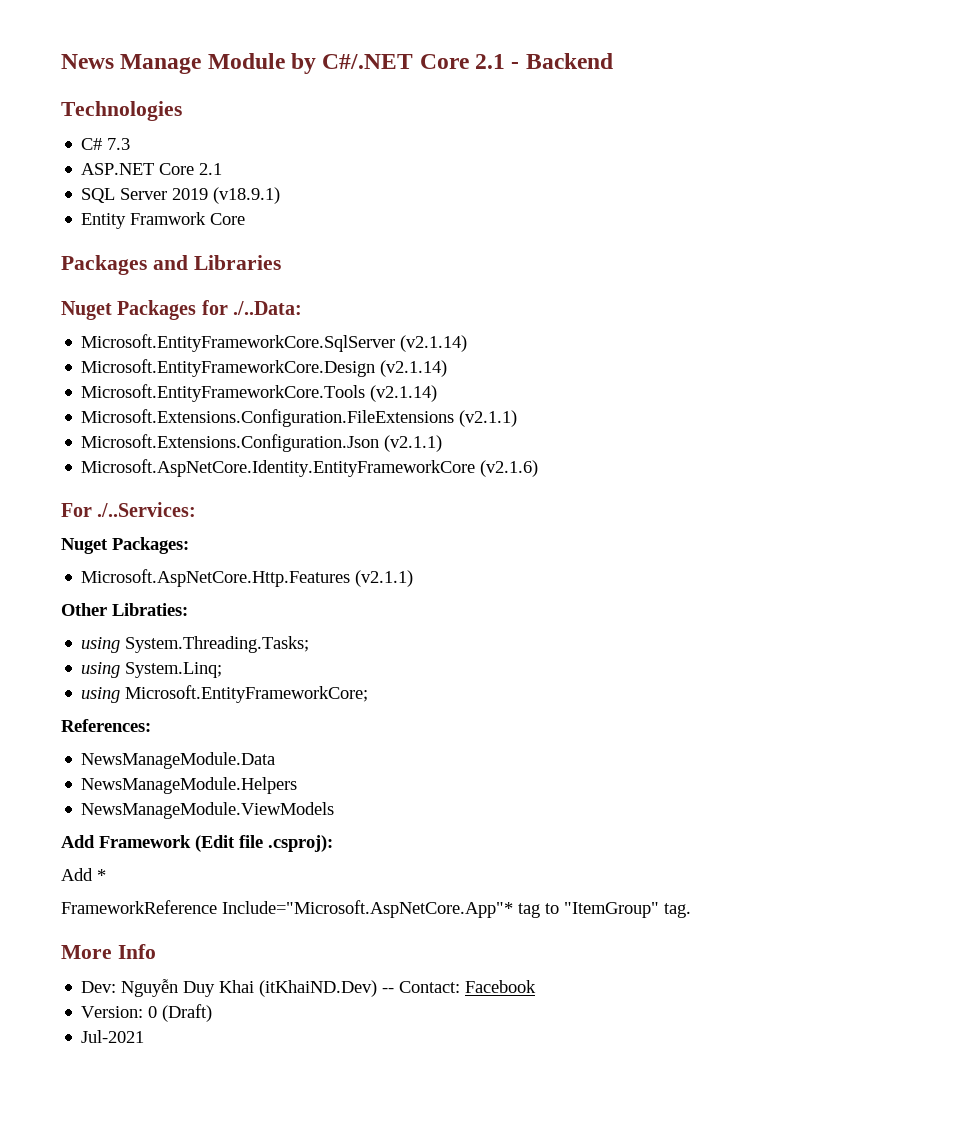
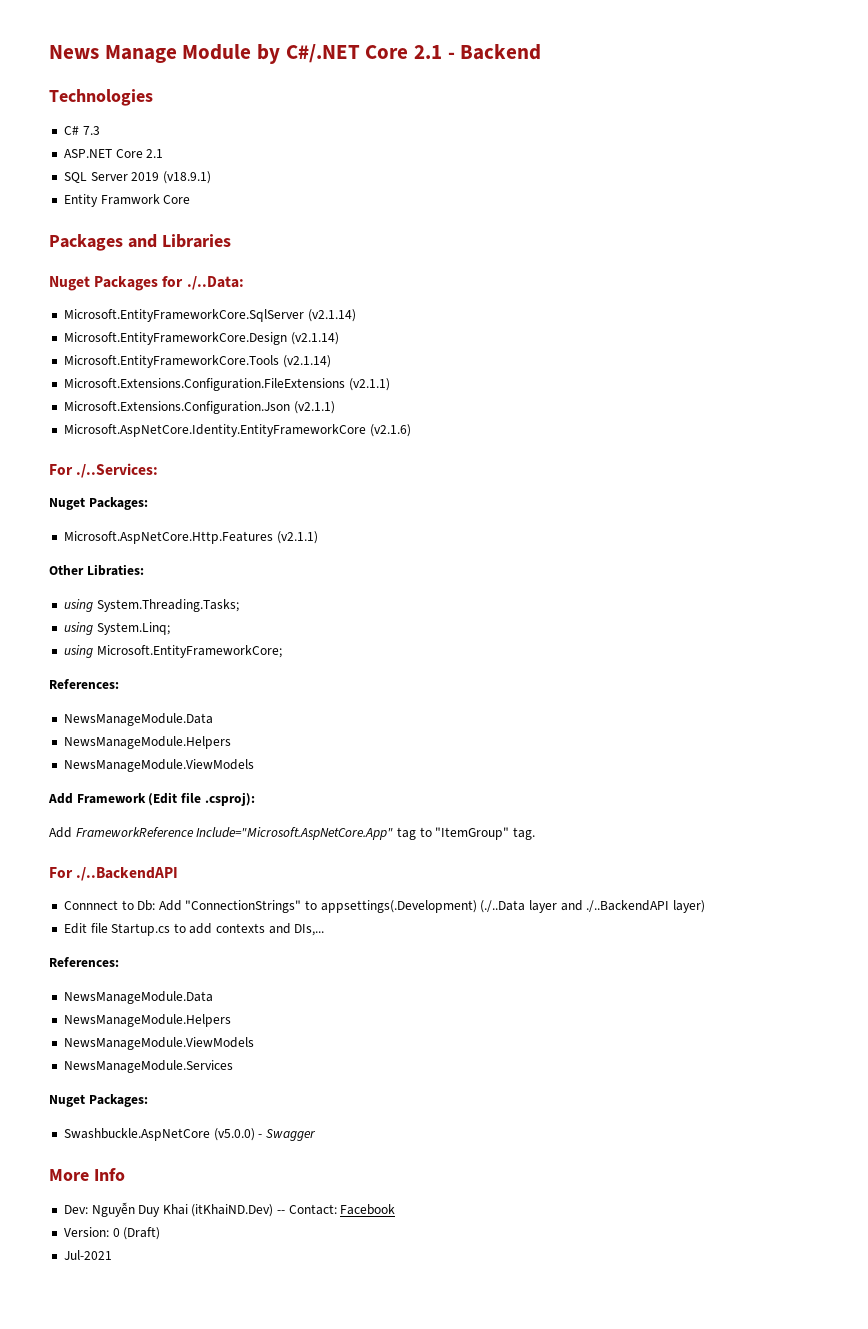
[97,869,106,881] [61,900,513,918] * // FrameworkReference Include="Microsoft.AspNetCore.App"* -> [75,827,394,840] FrameworkReference Include="Microsoft.AspNetCore.App"
(691, 910) none -> [49,867,179,881] [63,900,705,913] [63,923,325,936] [49,957,119,967] [63,991,213,1004] [63,1014,231,1027] [63,1037,254,1050] [63,1060,233,1073] [49,1094,148,1107] [63,1128,316,1141] // For ./..BackendAPI // Connnect to Db: Add "ConnectionStrings" to appsettings(.Development) (./..Data layer and ./..BackendAPI layer) // Edit file Startup.cs to add contexts and DIs,... // References: // NewsManageModule.Data // NewsManageModule.Helpers // NewsManageModule.ViewModels // NewsManageModule.Services // Nuget Packages: // Swashbuckle.AspNetCore (v5.0.0) - Swagger

